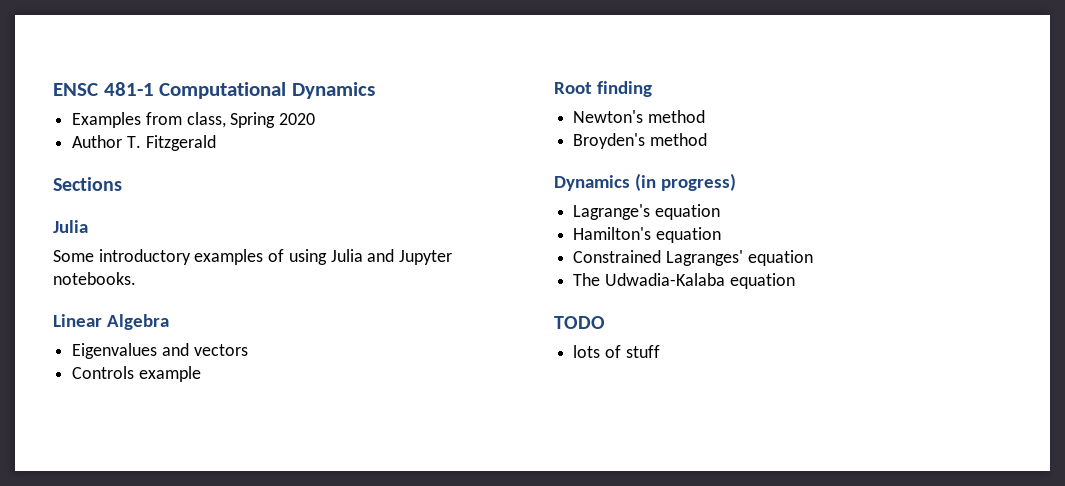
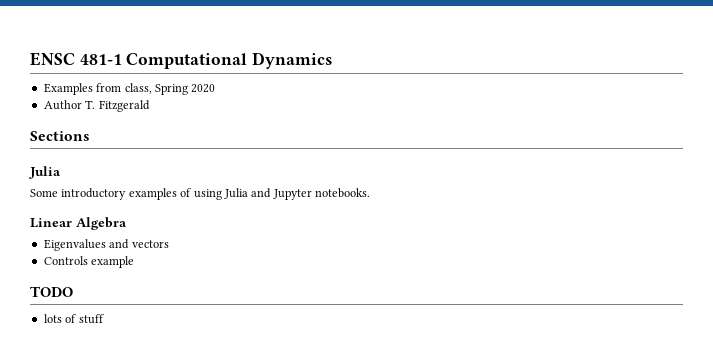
[554,81,652,97] [573,110,705,123] [573,133,707,149] [554,173,736,191] [573,204,720,220] [573,227,721,243] [573,250,813,266] [573,273,795,289] // Root finding // Newton's method // Broyden's method // Dynamics (in progress) // Lagrange's equation // Hamilton's equation // Constrained Lagranges' equation // The Udwadia-Kalaba equation -> (135, 262) none

